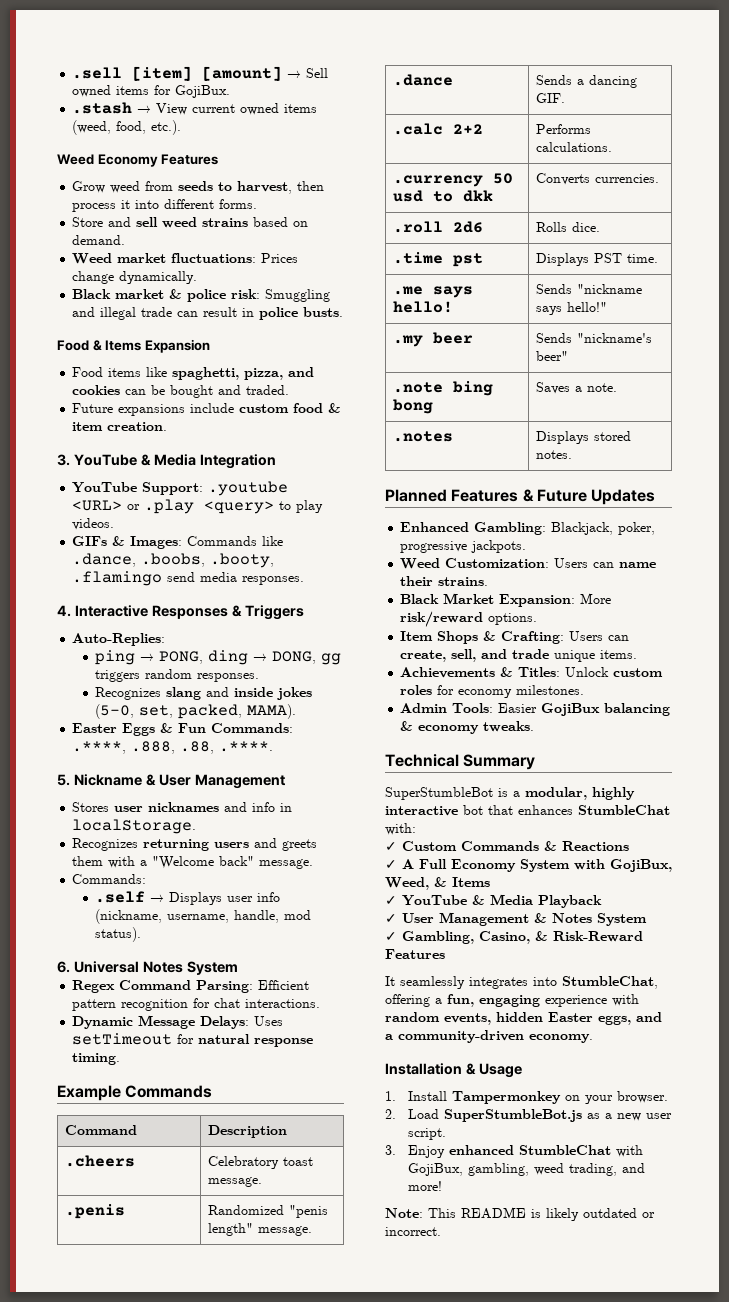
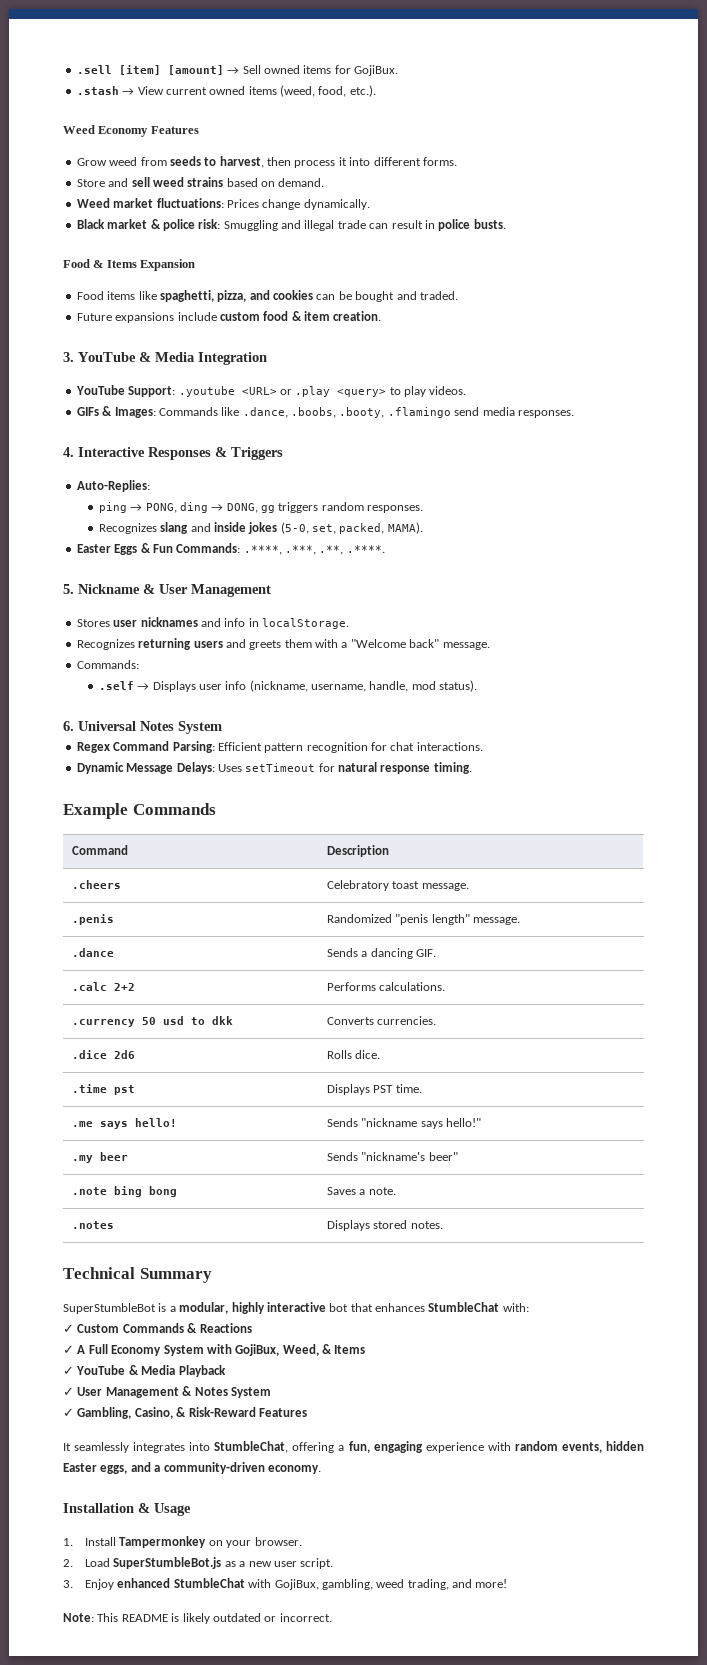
[131,741,215,754] .888, .88, -> [285,545,344,555] .***, .**,
[392,221,443,233] .roll -> [72,1050,108,1059] .dice
[385,489,656,505] [400,522,656,535] [400,540,527,553] [400,558,657,569] [400,576,489,586] [400,593,612,607] [400,611,538,627] [400,631,630,644] [400,649,638,662] [400,667,664,678] [400,685,585,698] [400,703,671,716] [400,721,535,734] // Planned Features & Future Updates // Enhanced Gambling: Blackjack, poker, progressive jackpots. // Weed Customization: Users can name their strains. // Black Market Expansion: More risk/reward options. // Item Shops & Crafting: Users can create, sell, and trade unique items. // Achievements & Titles: Unlock custom roles for economy milestones. // Admin Tools: Easier GojiBux balancing & economy tweaks. -> (443, 1225) none

